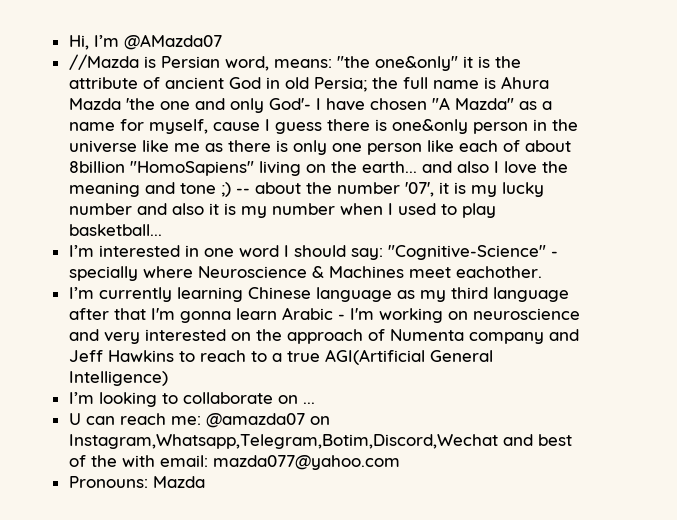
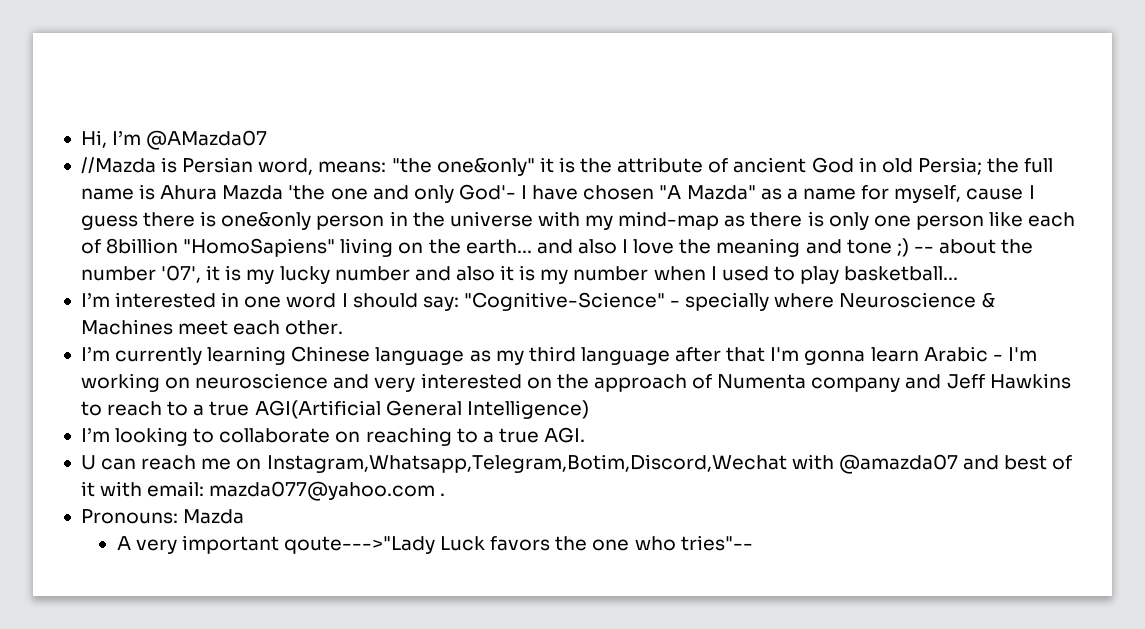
[141,140,200,152] like me -> [537,211,720,230] with my mind-map
[524,140,571,152] about -> (101, 246) none
[455,266,542,278] eachother. -> [233,320,344,335] each other.
[302,402,315,404] [68,413,330,428] [68,434,498,449] ... // U can reach me: @amazda07 on Instagram,Whatsapp,Telegram,Botim,Discord,Wechat -> [365,427,586,446] [80,454,958,474] reaching to a true AGI. // U can reach me on Instagram,Whatsapp,Telegram,Botim,Discord,Wechat with @amazda07
[90,455,117,467] the -> [80,481,95,497] it
(400, 462) none -> [440,493,446,496] .
(205, 482) none -> [116,535,753,554] // A very important qoute--->"Lady Luck favors the one who tries"--

